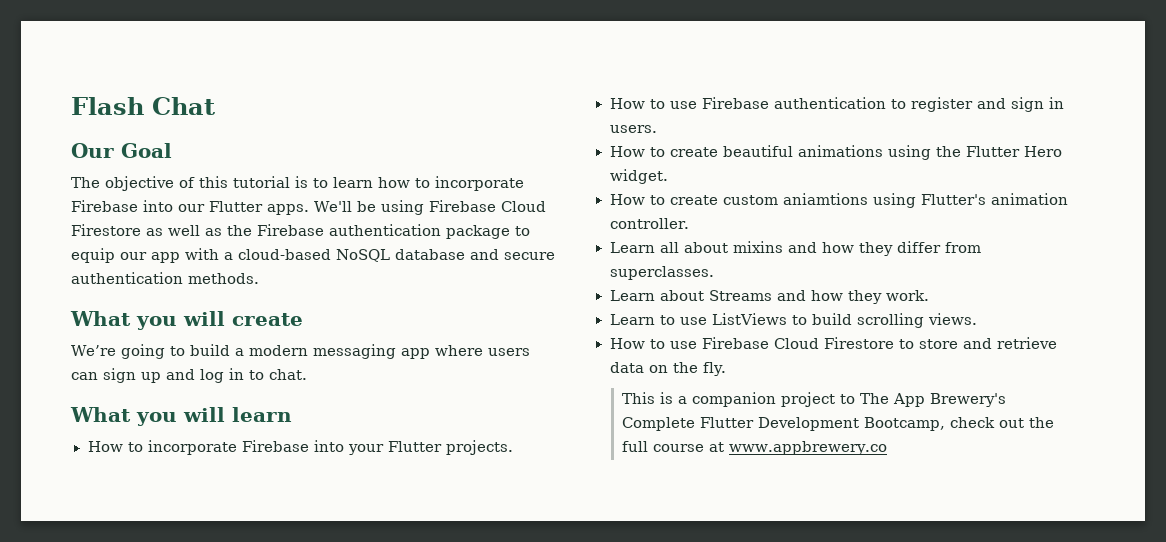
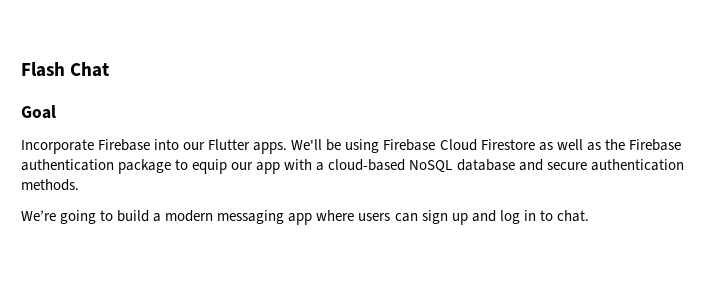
[71,143,114,158] Our -> (110, 69) none
[71,176,524,191] The objective of this tutorial is to learn how to incorporate -> [21,139,94,154] Incorporate
[70,311,303,330] // What you will create -> (79, 185) none
[70,407,292,426] [87,440,513,455] [609,97,1064,112] [609,125,657,133] [609,145,1062,160] [609,169,668,184] [609,193,1068,208] [609,218,690,229] [609,241,981,256] [609,266,714,280] [609,290,929,304] [609,313,977,328] [609,337,1057,349] [609,362,727,376] [621,392,1006,407] [621,417,1054,431] [621,441,887,455] // What you will learn // How to incorporate Firebase into your Flutter projects. // How to use Firebase authentication to register and sign in users. // How to create beautiful animations using the Flutter Hero widget. // How to create custom aniamtions using Flutter's animation controller. // Learn all about mixins and how they differ from superclasses. // Learn about Streams and how they work. // Learn to use ListViews to build scrolling views. // How to use Firebase Cloud Firestore to store and retrieve data on the fly. // This is a companion project to The App Brewery's Complete Flutter Development Bootcamp, check out the full course at www.appbrewery.co -> (589, 216) none

